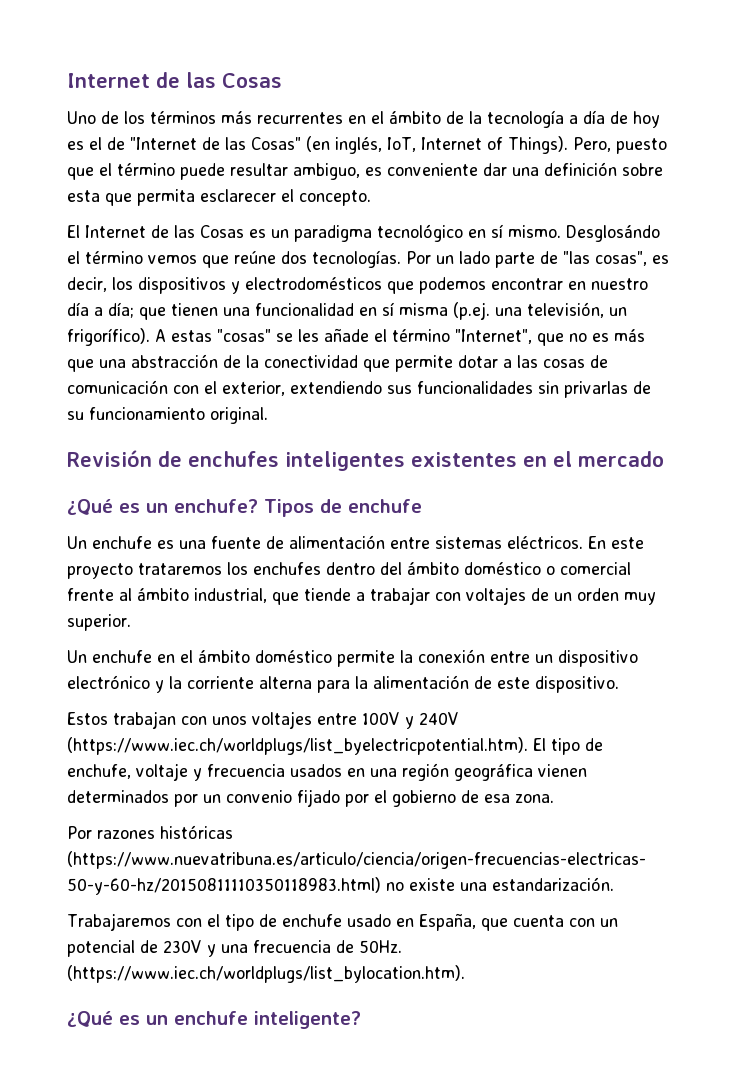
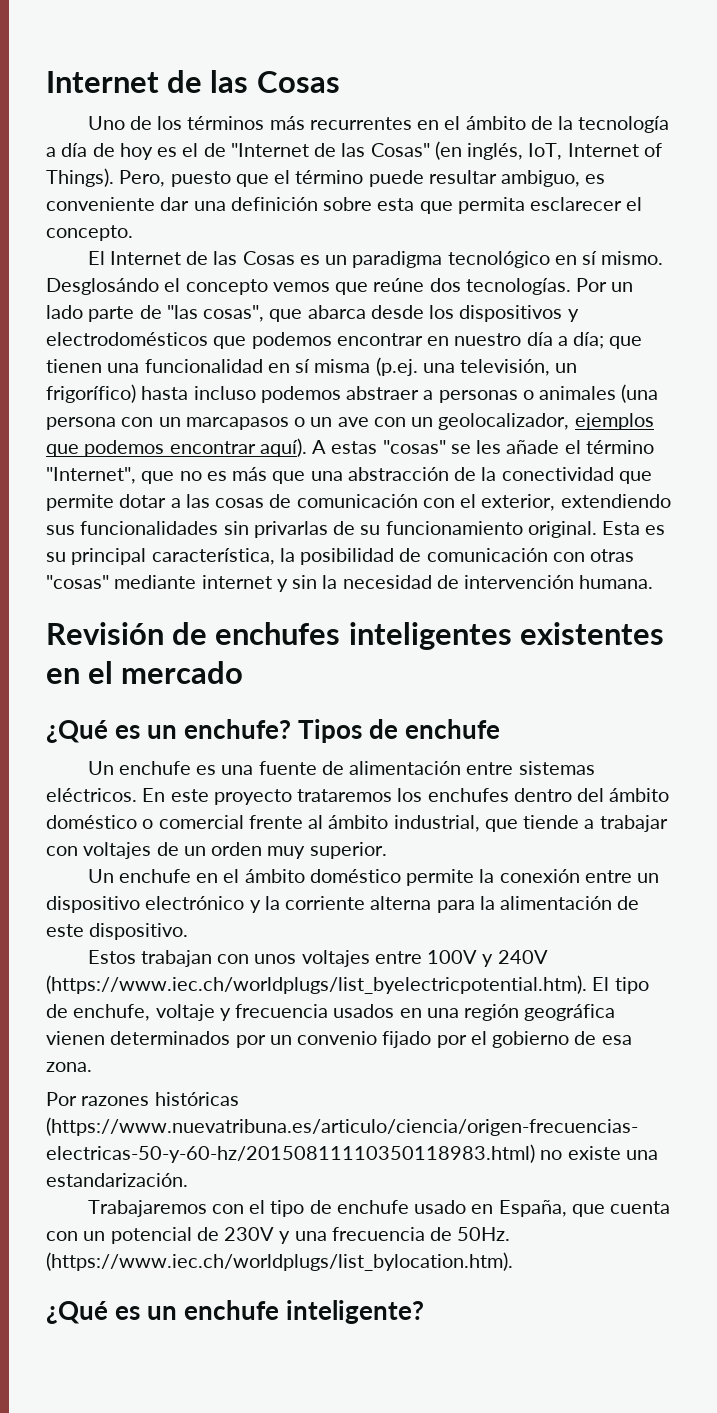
[85,251,143,264] término -> [185,279,268,295] concepto
[652,255,669,264] [67,277,107,292] es decir, -> [269,305,424,322] que abarca desde
[67,328,150,346] frigorífico). -> [46,384,659,403] [46,413,654,430] [46,438,307,457] frigorífico) hasta incluso podemos abstraer a personas o animales (una persona con un marcapasos o un ave con un geolocalizador, ejemplos que podemos encontrar aquí).
(268, 415) none -> [602,521,666,535] [46,548,635,565] [46,575,654,592] Esta es su principal característica, la posibilidad de comunicación con otras "cosas" mediante internet y sin la necesidad de intervención humana.

